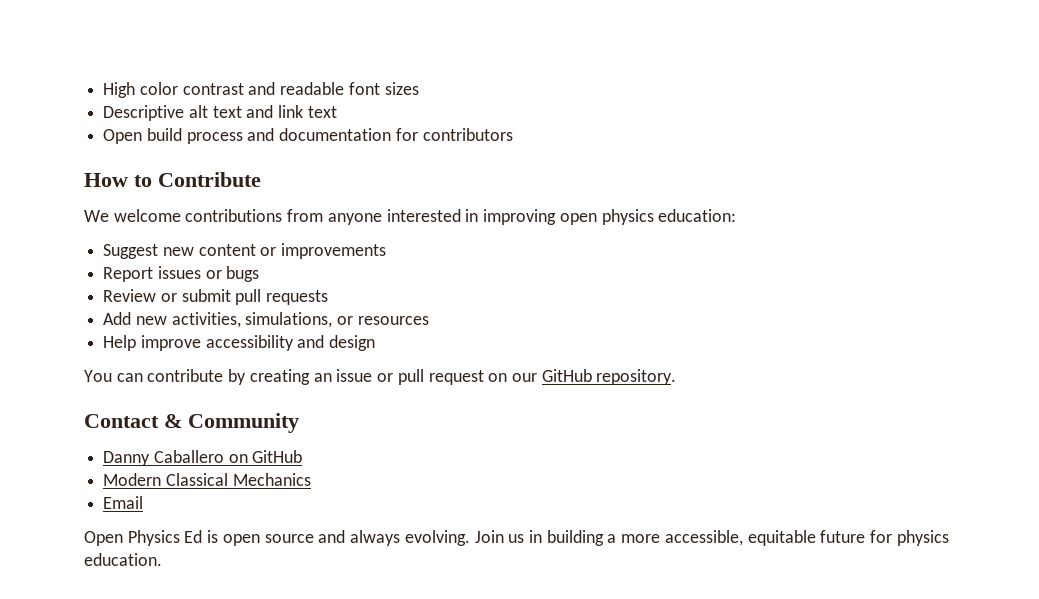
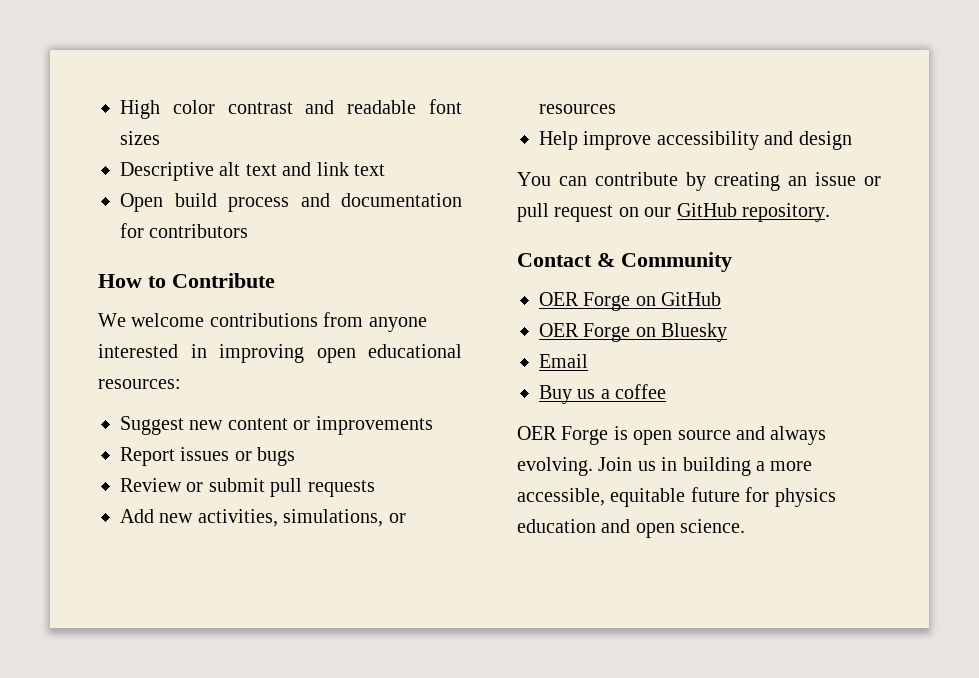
[601,209,737,225] physics education: -> [368,344,462,358] [98,379,181,389] educational resources:
[103,450,224,466] Danny Caballero -> [539,292,631,311] OER Forge
[103,473,311,486] [103,496,144,509] [84,530,203,546] Modern Classical Mechanics // Email // Open Physics Ed -> [539,323,728,342] [539,354,588,368] [539,384,667,404] [517,426,609,445] OER Forge on Bluesky // Email // Buy us a coffee // OER Forge
[84,553,162,566] education. -> [517,519,746,538] education and open science.

